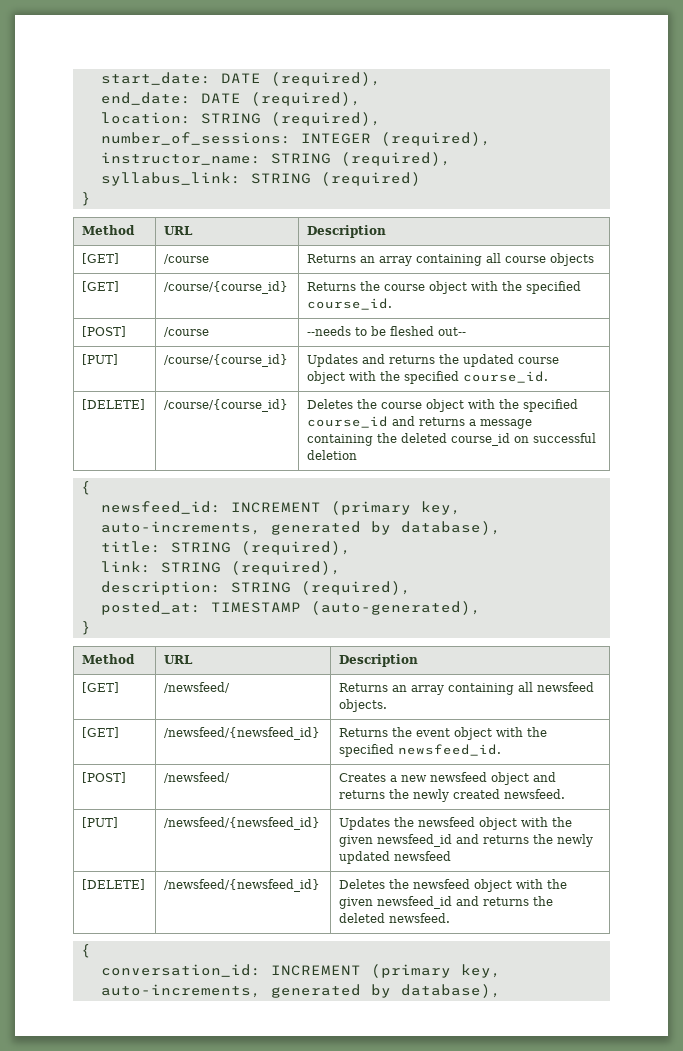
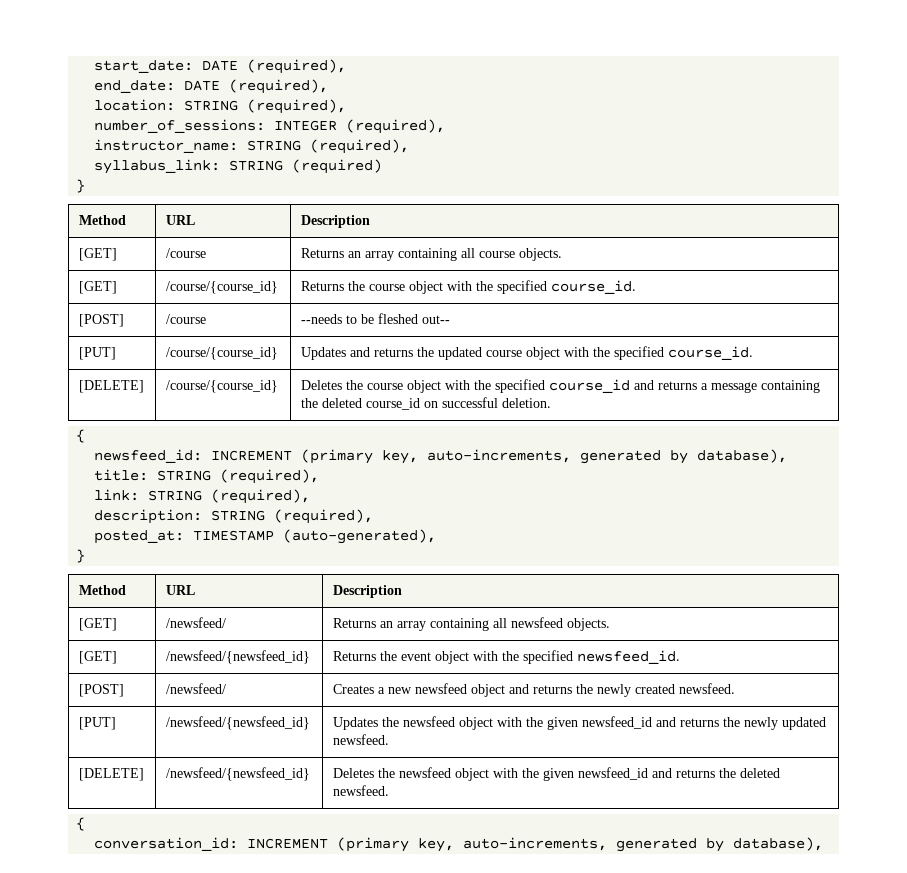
[550,253,595,266] objects -> [518,248,562,261] objects.
[307,450,358,460] deletion -> [501,398,551,408] deletion.
[394,851,452,861] newsfeed -> [332,734,389,745] newsfeed.

